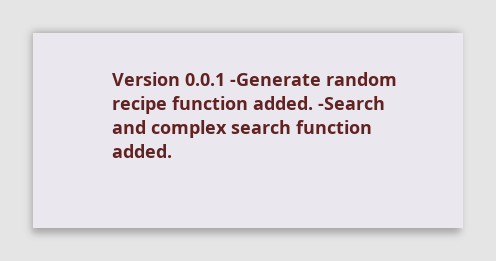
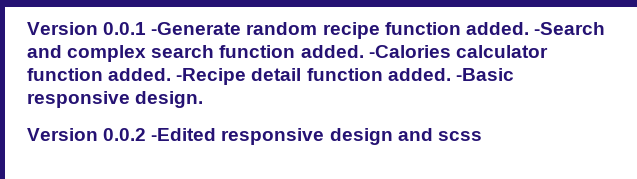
(172, 151) none -> [368,45,548,58] [27,68,514,85] [27,91,204,108] [27,128,482,145] -Calories calculator function added. -Recipe detail function added. -Basic responsive design. // Version 0.0.2 -Edited responsive design and scss

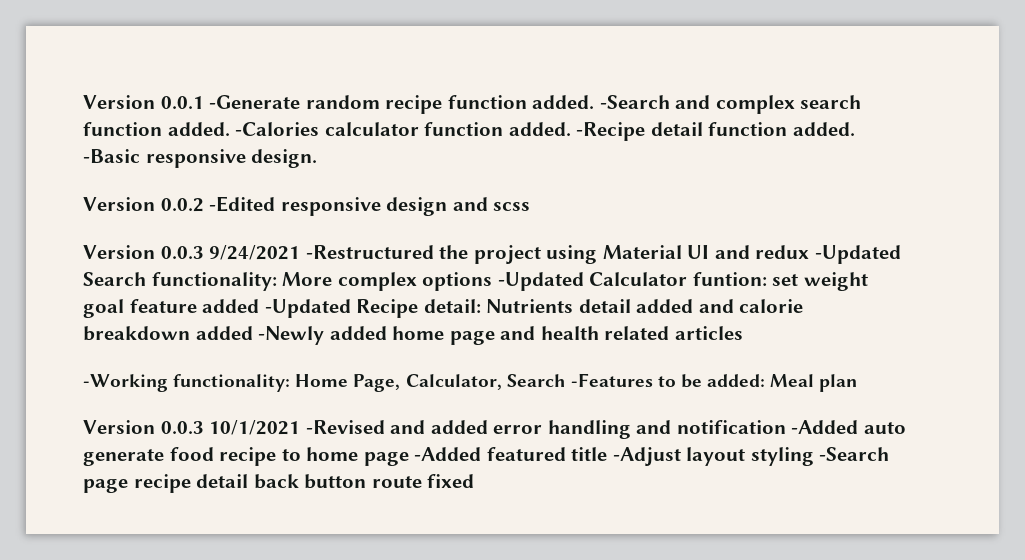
(482, 136) none -> [83,245,901,264] [83,272,868,291] [83,299,804,318] [83,326,743,345] [83,373,858,392] [83,420,906,439] [83,447,890,466] [83,474,475,493] // Version 0.0.3 9/24/2021 -Restructured the project using Material UI and redux -Updated Search functionality: More complex options -Updated Calculator funtion: set weight goal feature added -Updated Recipe detail: Nutrients detail added and calorie breakdown added -Newly added home page and health related articles // -Working functionality: Home Page, Calculator, Search -Features to be added: Meal plan // Version 0.0.3 10/1/2021 -Revised and added error handling and notification -Added auto generate food recipe to home page -Added featured title -Adjust layout styling -Search page recipe detail back button route fixed

